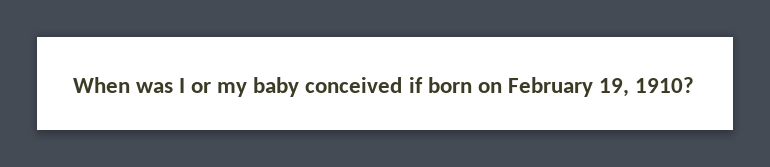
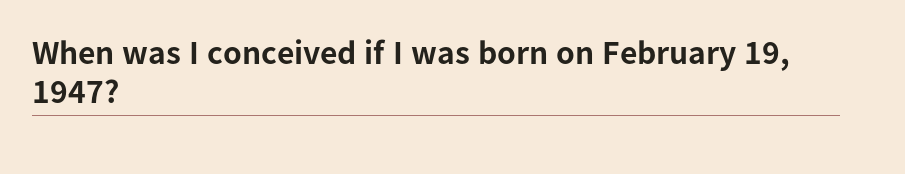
[191,77,423,97] or my baby conceived if -> [207,39,470,64] conceived if I was
[634,77,694,93] 1910? -> [32,79,119,103] 1947?

